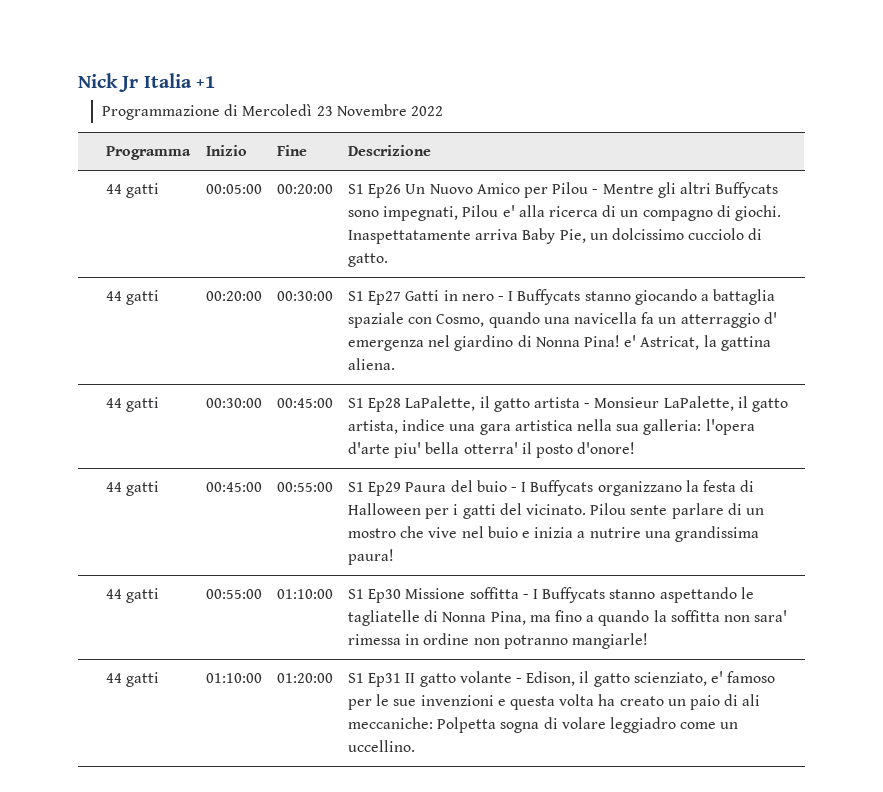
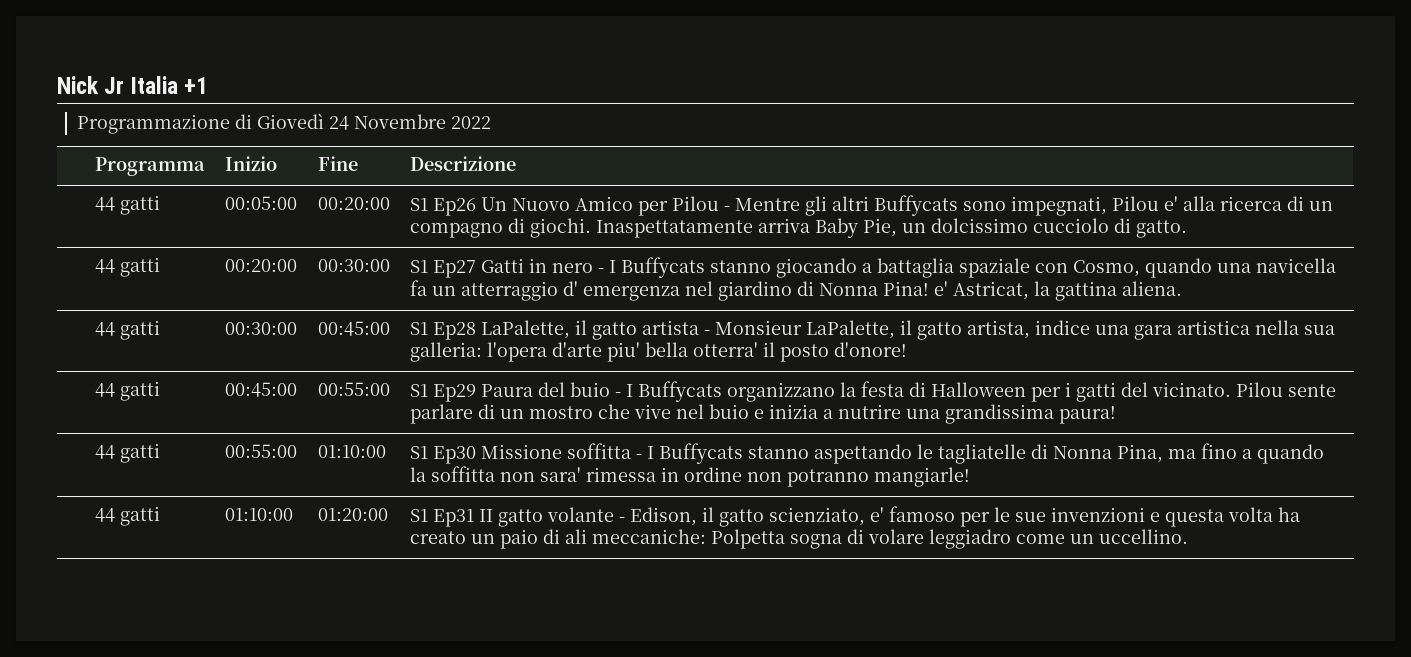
[242,104,333,116] Mercoledì 23 -> [257,113,350,130] Giovedì 24

